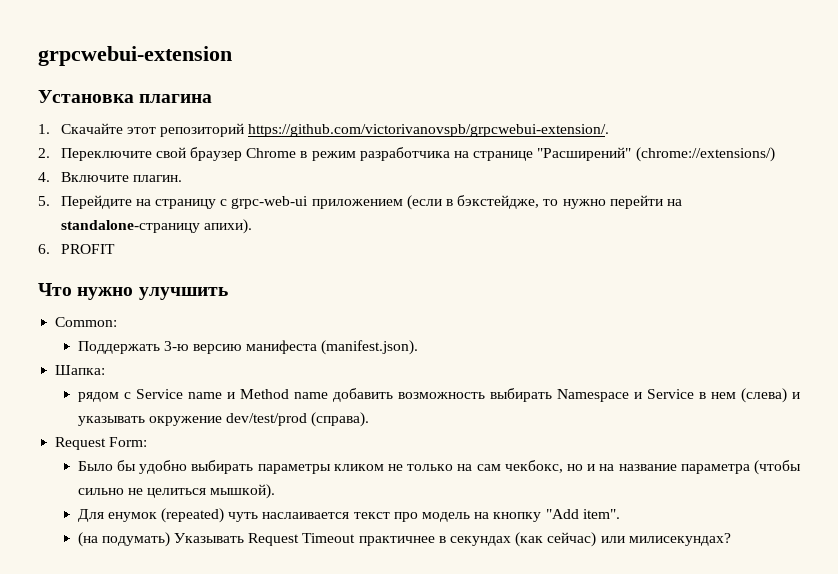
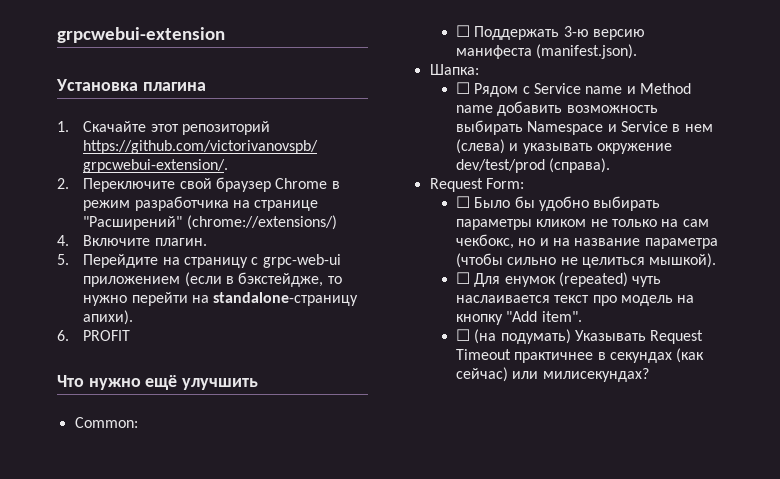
(134, 293) none -> [145,375,178,390] ещё
(118, 322) none -> [456,25,471,37] ☐
[77,392,119,402] рядом -> [456,82,519,97] ☐ Рядом
(148, 442) none -> [456,196,471,208] ☐
(276, 491) none -> [456,272,471,284] ☐
(620, 514) none -> [456,329,471,341] ☐

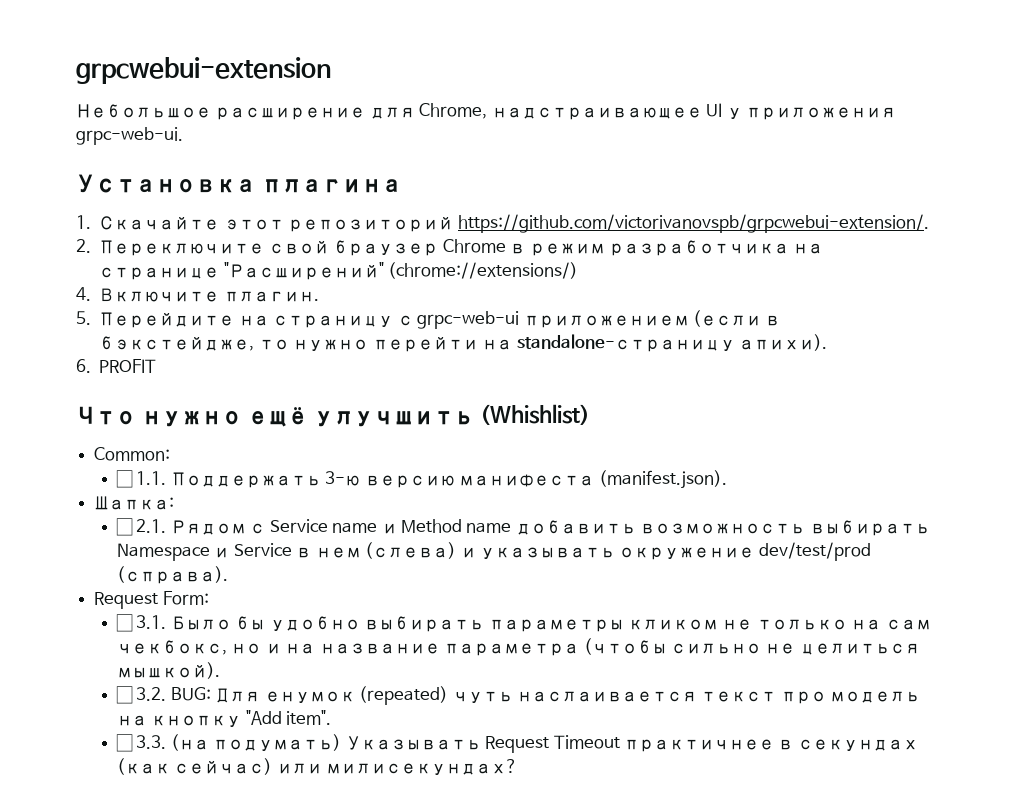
(225, 35) none -> [76,103,897,120] [76,127,183,145] // Небольшое расширение для Chrome, надстраивающее UI у приложения grpc-web-ui.
(259, 384) none -> [479,404,590,425] (Whishlist)
(471, 31) none -> [136,471,167,485] 1.1.
(471, 88) none -> [136,519,167,533] 2.1.
(471, 202) none -> [136,615,167,629] 3.1.
(471, 278) none -> [136,687,211,701] 3.2. BUG:
(471, 335) none -> [136,735,167,749] 3.3.

